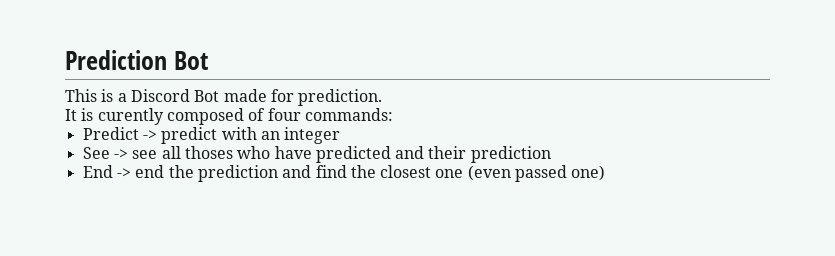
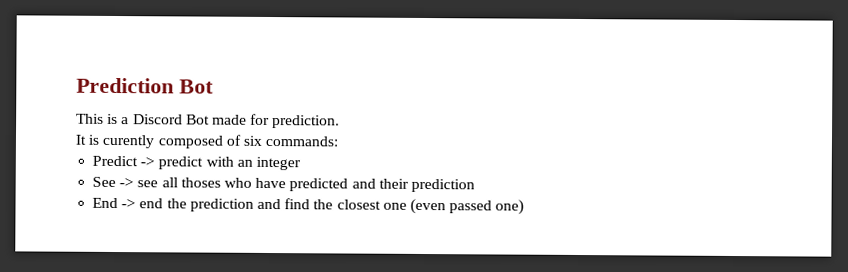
[267,108,301,121] four -> [242,135,262,146] six

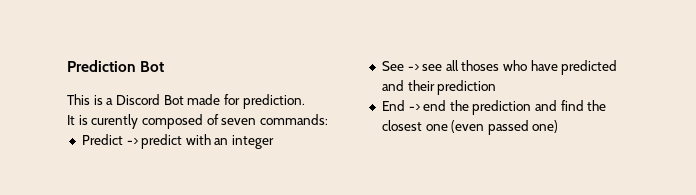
[242,135,262,146] six -> [221,118,257,125] seven

